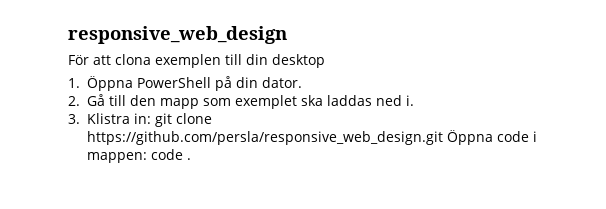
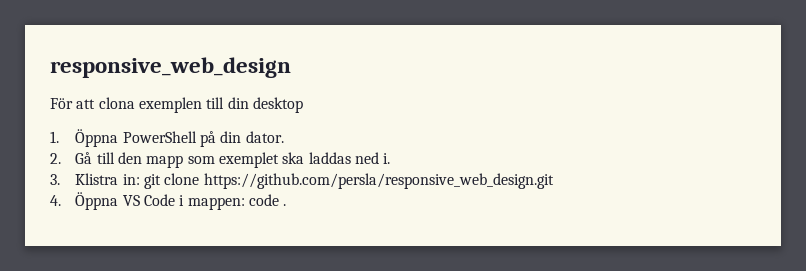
[447,130,530,145] Öppna code -> [50,192,176,210] // 4. Öppna VS Code

